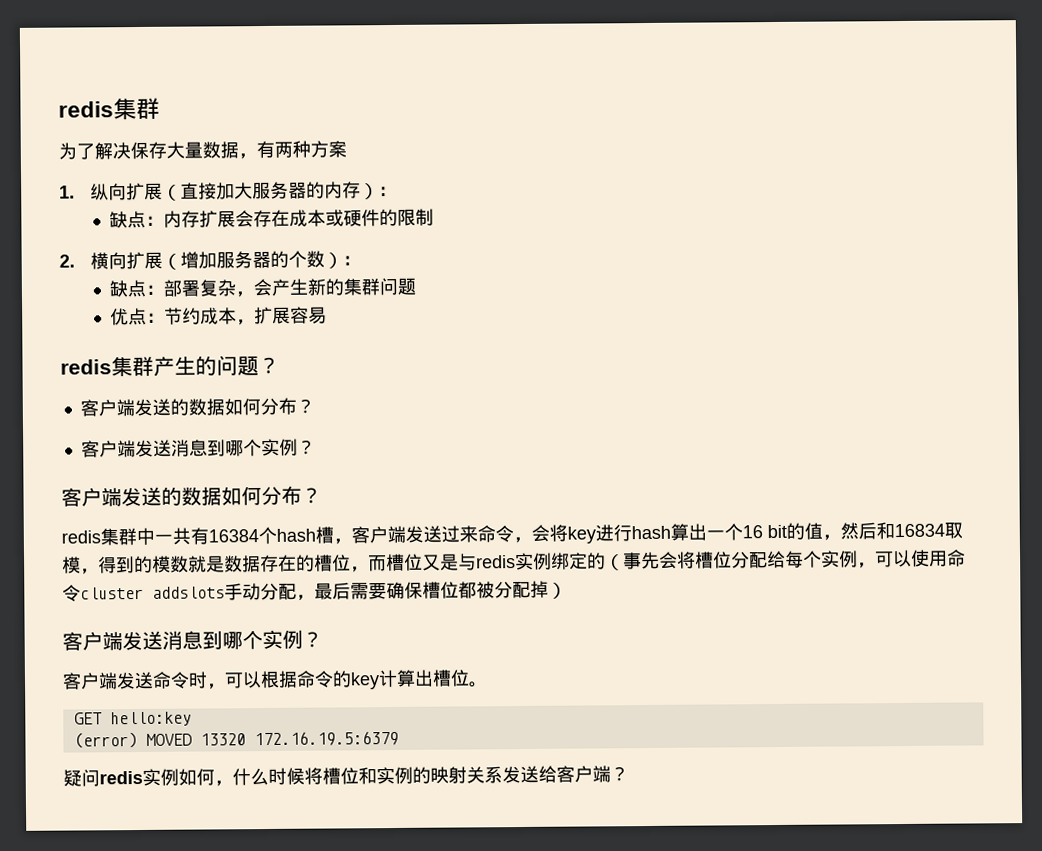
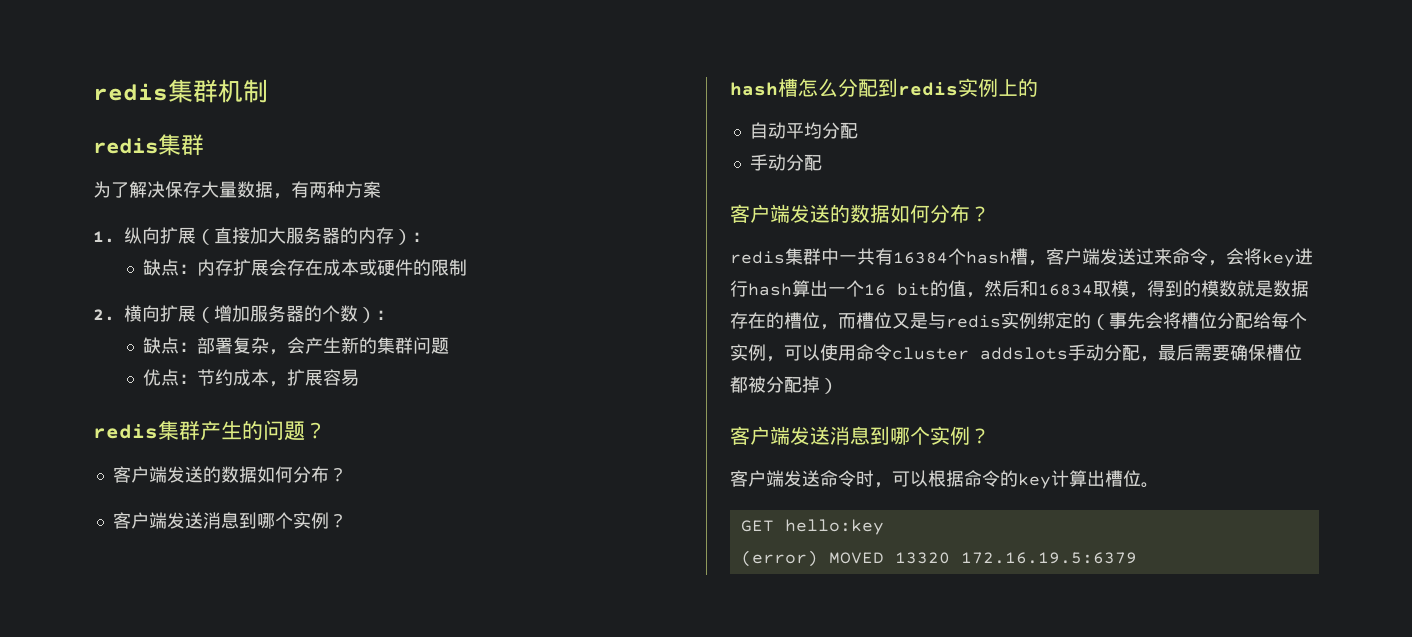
[58,97,160,121] redis集群 -> [93,79,268,103] [93,134,204,156] redis集群机制 // redis集群
(316, 447) none -> [730,78,1038,97] [749,122,858,139] [749,154,822,171] // hash槽怎么分配到redis实例上的 // 自动平均分配 // 手动分配
[63,765,629,787] // 疑问redis实例如何，什么时候将槽位和实例的映射关系发送给客户端？ -> (1137, 558) none

